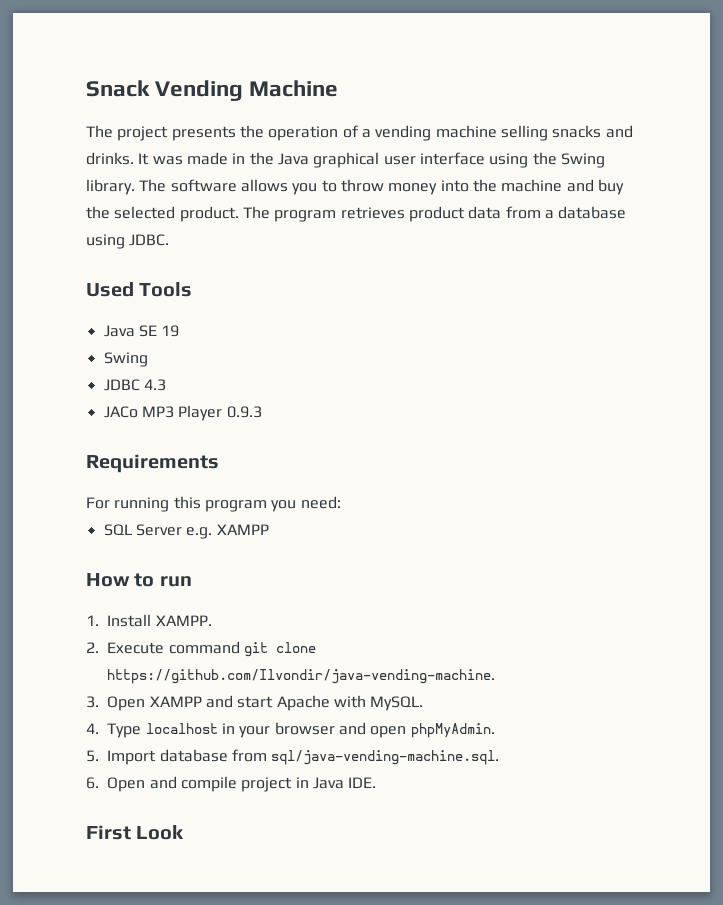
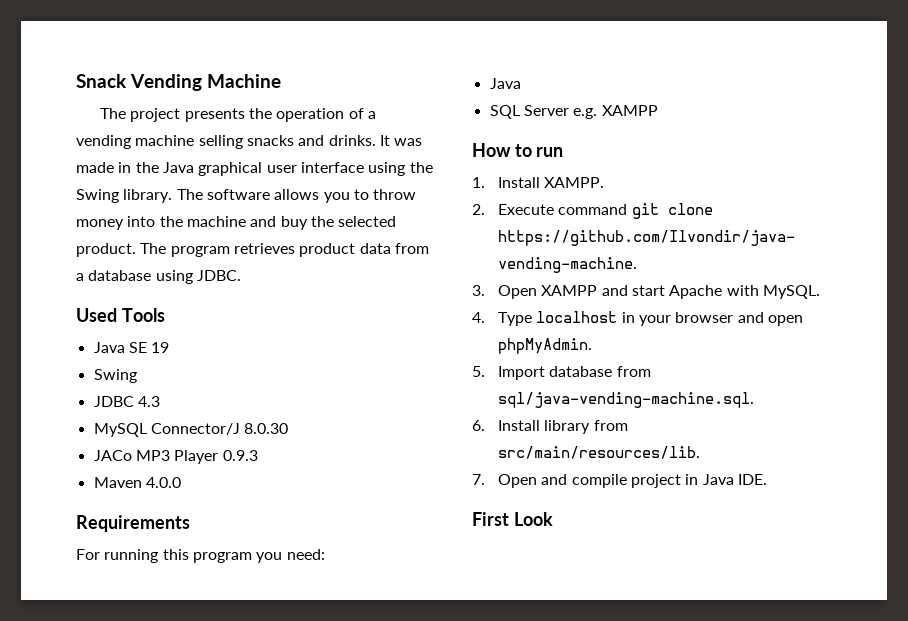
(166, 385) none -> [93,423,289,437] // MySQL Connector/J 8.0.30
(262, 412) none -> [93,477,181,488] // Maven 4.0.0
(341, 502) none -> [489,78,521,89] // Java
(99, 783) none -> [497,420,628,434] [497,446,700,459] [472,474,485,485] Install library from src/main/resources/lib. // 7.

